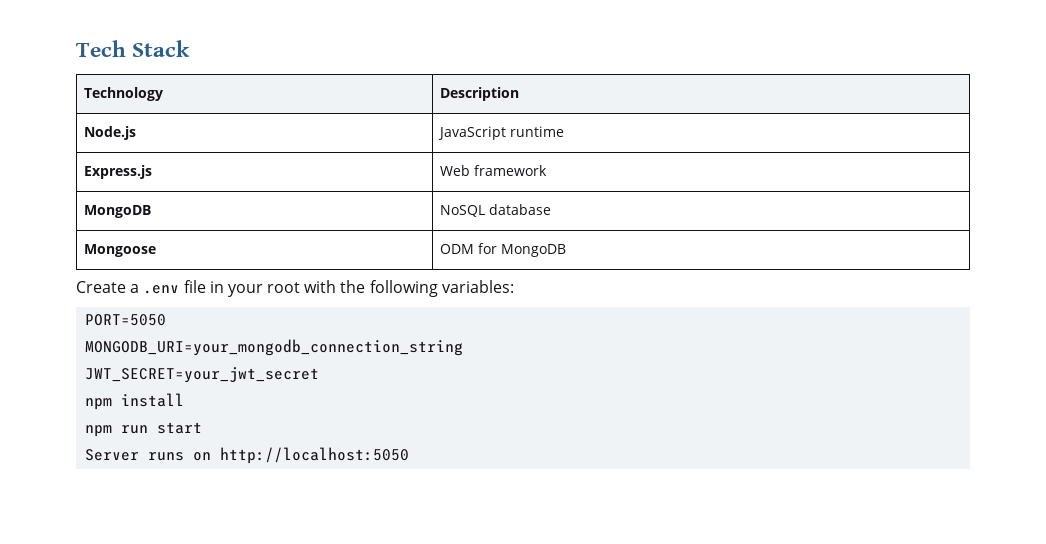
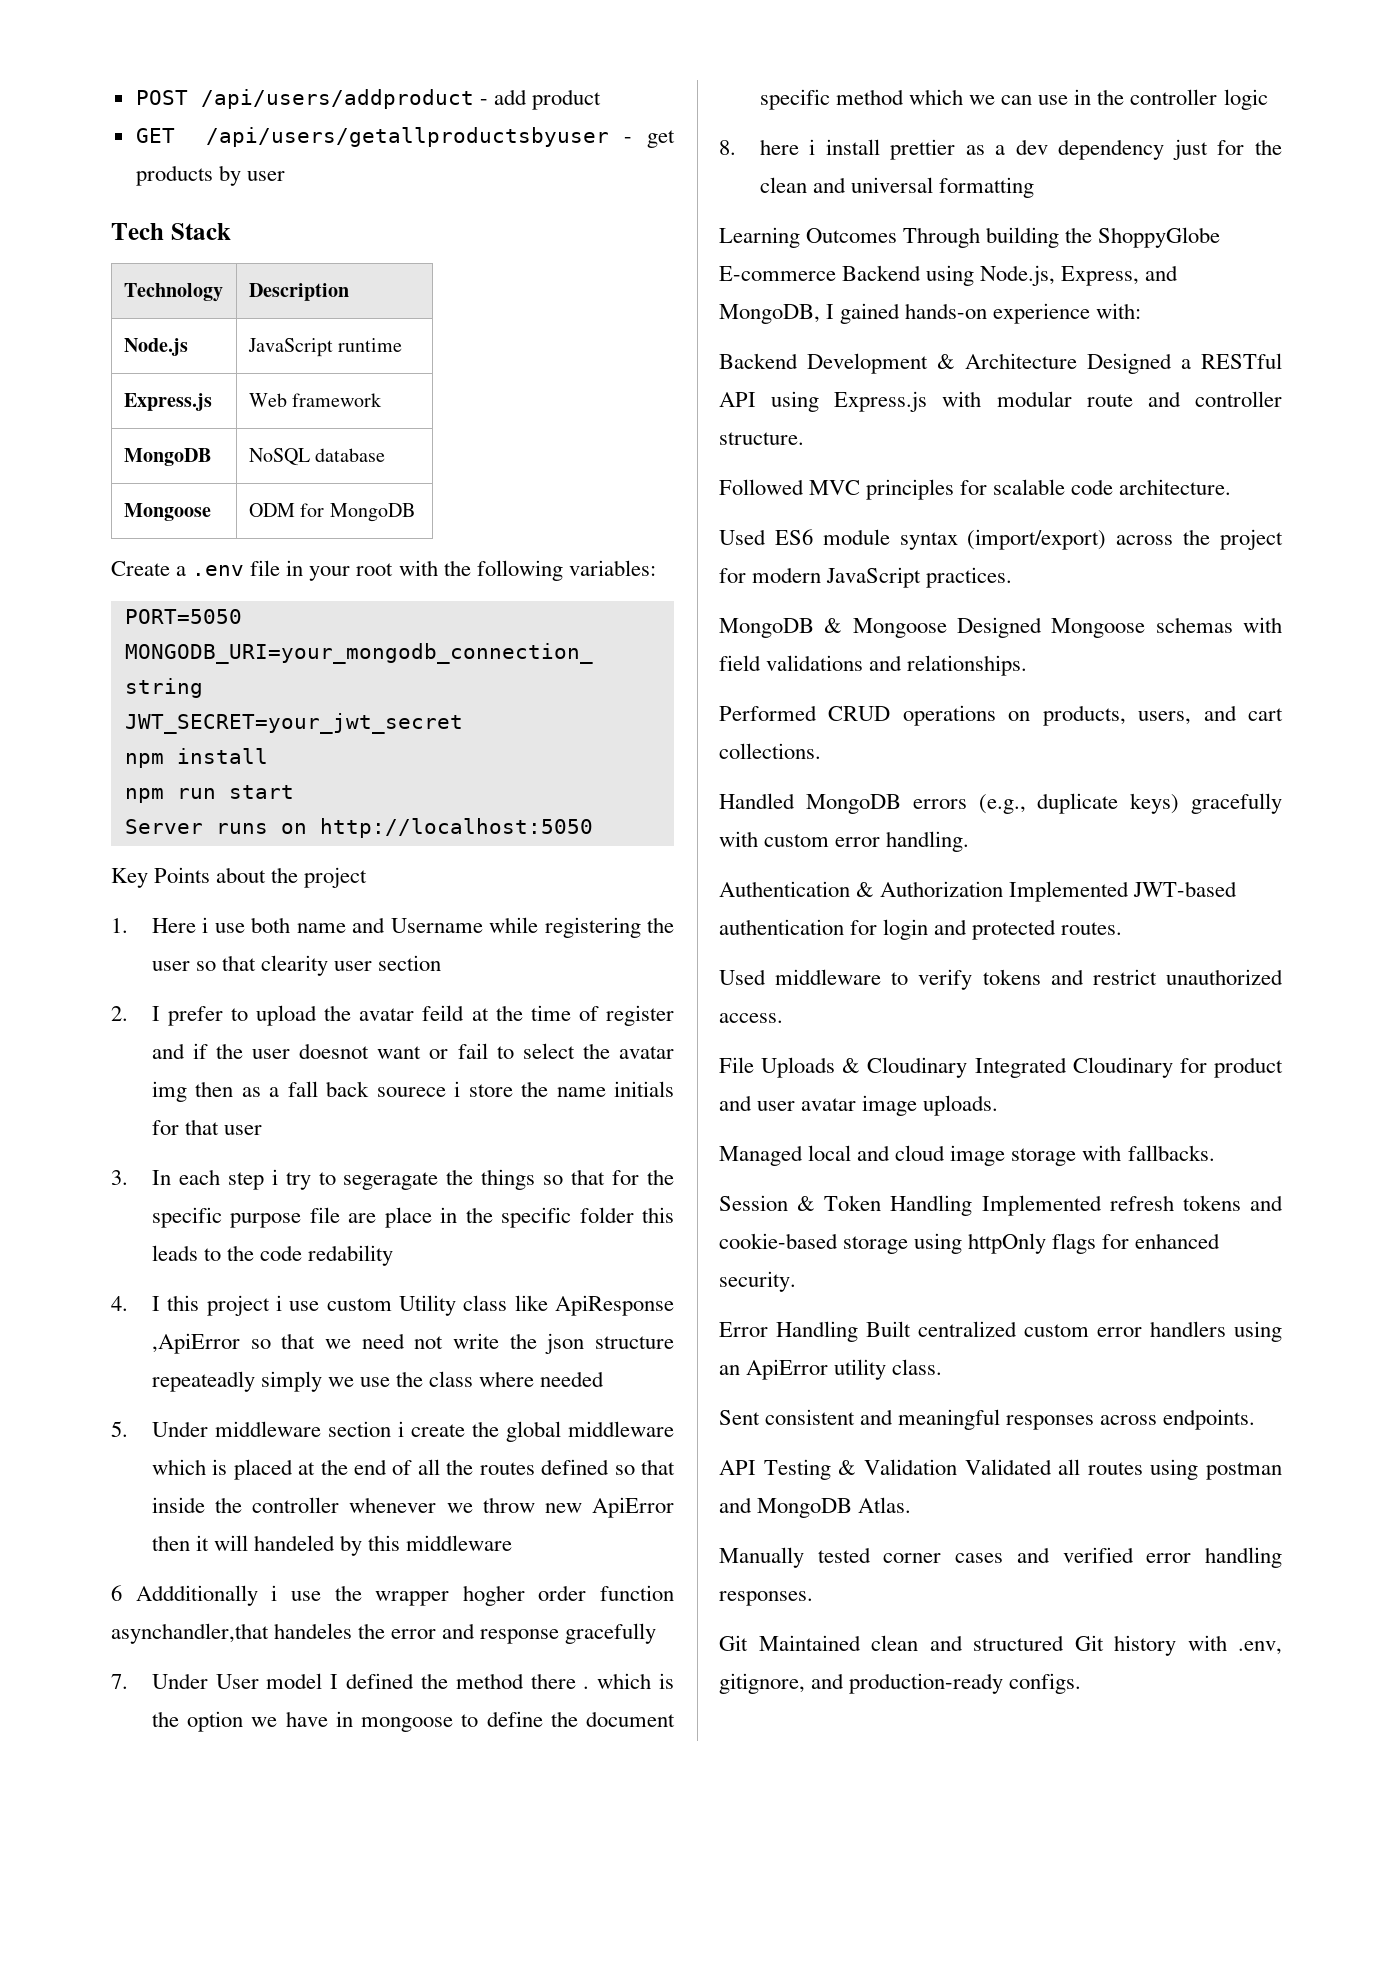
(76, 48) none -> [135,89,601,110] [135,127,676,148] [135,165,285,186] POST /api/users/addproduct - add product // GET /api/users/getallproductsbyuser - get products by user //
(410, 455) none -> [111,867,368,888] [111,917,674,938] [151,955,442,976] [111,1005,674,1026] [151,1043,674,1059] [151,1081,674,1102] [151,1119,262,1135] [111,1169,674,1190] [151,1207,675,1228] [151,1245,394,1266] [111,1295,674,1316] [151,1333,674,1354] [151,1371,605,1392] [111,1421,674,1442] [151,1459,675,1480] [151,1497,674,1518] [151,1535,513,1556] [111,1585,674,1606] [111,1623,657,1644] [111,1673,674,1689] [151,1711,675,1732] [759,89,1268,110] [719,139,1282,160] [759,177,1035,198] [719,227,1221,248] [719,265,1179,286] [719,303,1142,324] [719,353,1282,374] [719,391,1282,412] [719,432,804,445] [719,479,1232,500] [719,529,1283,550] [719,567,1013,588] [719,617,1282,638] [719,655,1028,676] [719,705,1283,726] [719,743,821,759] [719,793,1282,814] [719,831,970,852] [719,881,1238,902] [719,919,1123,940] [719,969,1283,990] [719,1013,783,1023] [719,1057,1283,1078] [719,1095,999,1116] [719,1145,1215,1166] [719,1195,1283,1216] [719,1233,1221,1254] [719,1271,796,1292] [719,1321,1282,1342] [719,1359,943,1380] [719,1409,1256,1430] [719,1459,1282,1480] [719,1497,912,1518] [719,1547,1282,1568] [719,1591,813,1606] [719,1635,1282,1656] [719,1673,1082,1694] // Key Points about the project // 1. Here i use both name and Username while registering the user so that clearity user section // 2. I prefer to upload the avatar feild at the time of register and if the user doesnot want or fail to select the avatar img then as a fall back sourece i store the name initials for that user // 3. In each step i try to segeragate the things so that for the specific purpose file are place in the specific folder this leads to the code redability // 4. I this project i use custom Utility class like ApiResponse ,ApiError so that we need not write the json structure repeateadly simply we use the class where needed // 5. Under middleware section i create the global middleware which is placed at the end of all the routes defined so that inside the controller whenever we throw new ApiError then it will handeled by this middleware // 6 Addditionally i use the wrapper hogher order function asynchandler,that handeles the error and response gracefully // 7. Under User model I defined the method there . which is the option we have in mongoose to define the document specific method which we can use in the controller logic // 8. here i install prettier as a dev dependency just for the clean and universal formatting // Learning Outcomes Through building the ShoppyGlobe E-commerce Backend using Node.js, Express, and MongoDB, I gained hands-on experience with: // Backend Development & Architecture Designed a RESTful API using Express.js with modular route and controller structure. // Followed MVC principles for scalable code architecture. // Used ES6 module syntax (import/export) across the project for modern JavaScript practices. // MongoDB & Mongoose Designed Mongoose schemas with field validations and relationships. // Performed CRUD operations on products, users, and cart collections. // Handled MongoDB errors (e.g., duplicate keys) gracefully with custom error handling. // Authentication & Authorization Implemented JWT-based authentication for login and protected routes. // Used middleware to verify tokens and restrict unauthorized access. // File Uploads & Cloudinary Integrated Cloudinary for product and user avatar image uploads. // Managed local and cloud image storage with fallbacks. // Session & Token Handling Implemented refresh tokens and cookie-based storage using httpOnly flags for enhanced security. // Error Handling Built centralized custom error handlers using an ApiError utility class. // Sent consistent and meaningful responses across endpoints. // API Testing & Validation Validated all routes using postman and MongoDB Atlas. // Manually tested corner cases and verified error handling responses. // Git Maintained clean and structured Git history with .env, gitignore, and production-ready configs.

